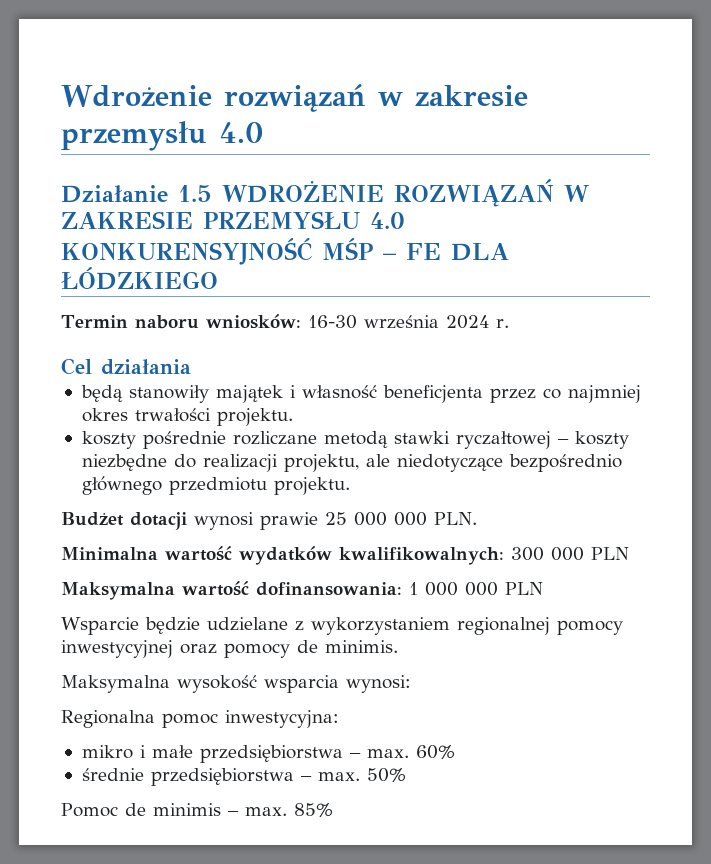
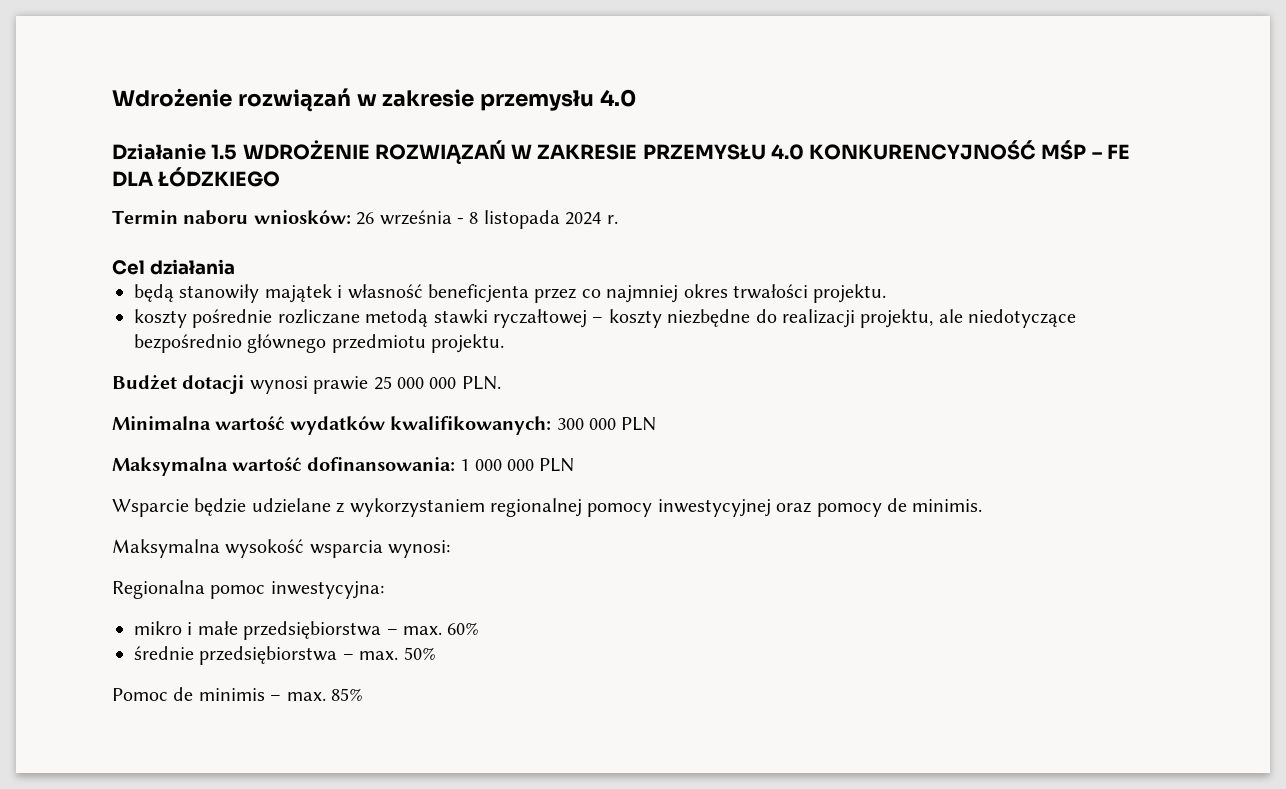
[61,238,312,265] KONKURENSYJNOŚĆ -> [809,140,1037,160] KONKURENCYJNOŚĆ
[307,315,439,329] 16-30 września -> [356,210,560,229] 26 września - 8 listopada
[339,547,504,565] kwalifikowalnych: -> [390,416,552,435] kwalifikowanych:

